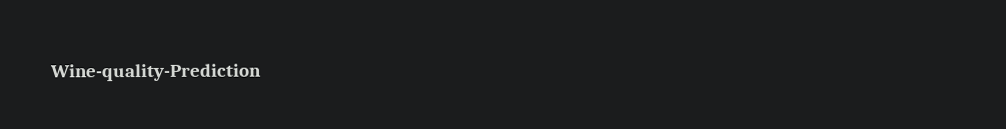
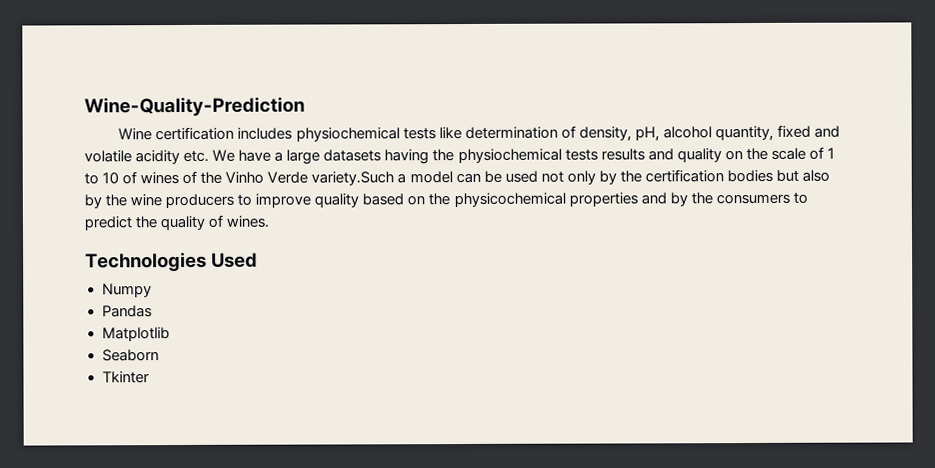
[49,63,262,82] Wine-quality-Prediction -> [84,96,305,117] [118,124,841,142] [84,146,835,165] [84,169,831,186] [84,192,808,209] [84,214,270,231] [85,251,259,272] [101,283,152,298] [101,305,152,318] [101,327,170,342] [101,349,159,362] [101,371,150,384] Wine-Quality-Prediction // Wine certification includes physiochemical tests like determination of density, pH, alcohol quantity, fixed and volatile acidity etc. We have a large datasets having the physiochemical tests results and quality on the scale of 1 to 10 of wines of the Vinho Verde variety.Such a model can be used not only by the certification bodies but also by the wine producers to improve quality based on the physicochemical properties and by the consumers to predict the quality of wines. // Technologies Used // Numpy // Pandas // Matplotlib // Seaborn // Tkinter

